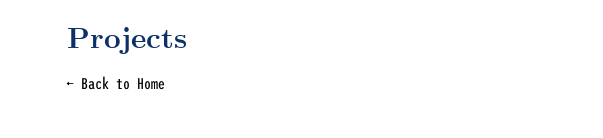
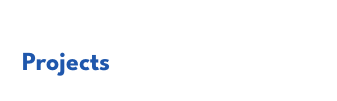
[66,76,165,90] // ← Back to Home -> (110, 64) none

